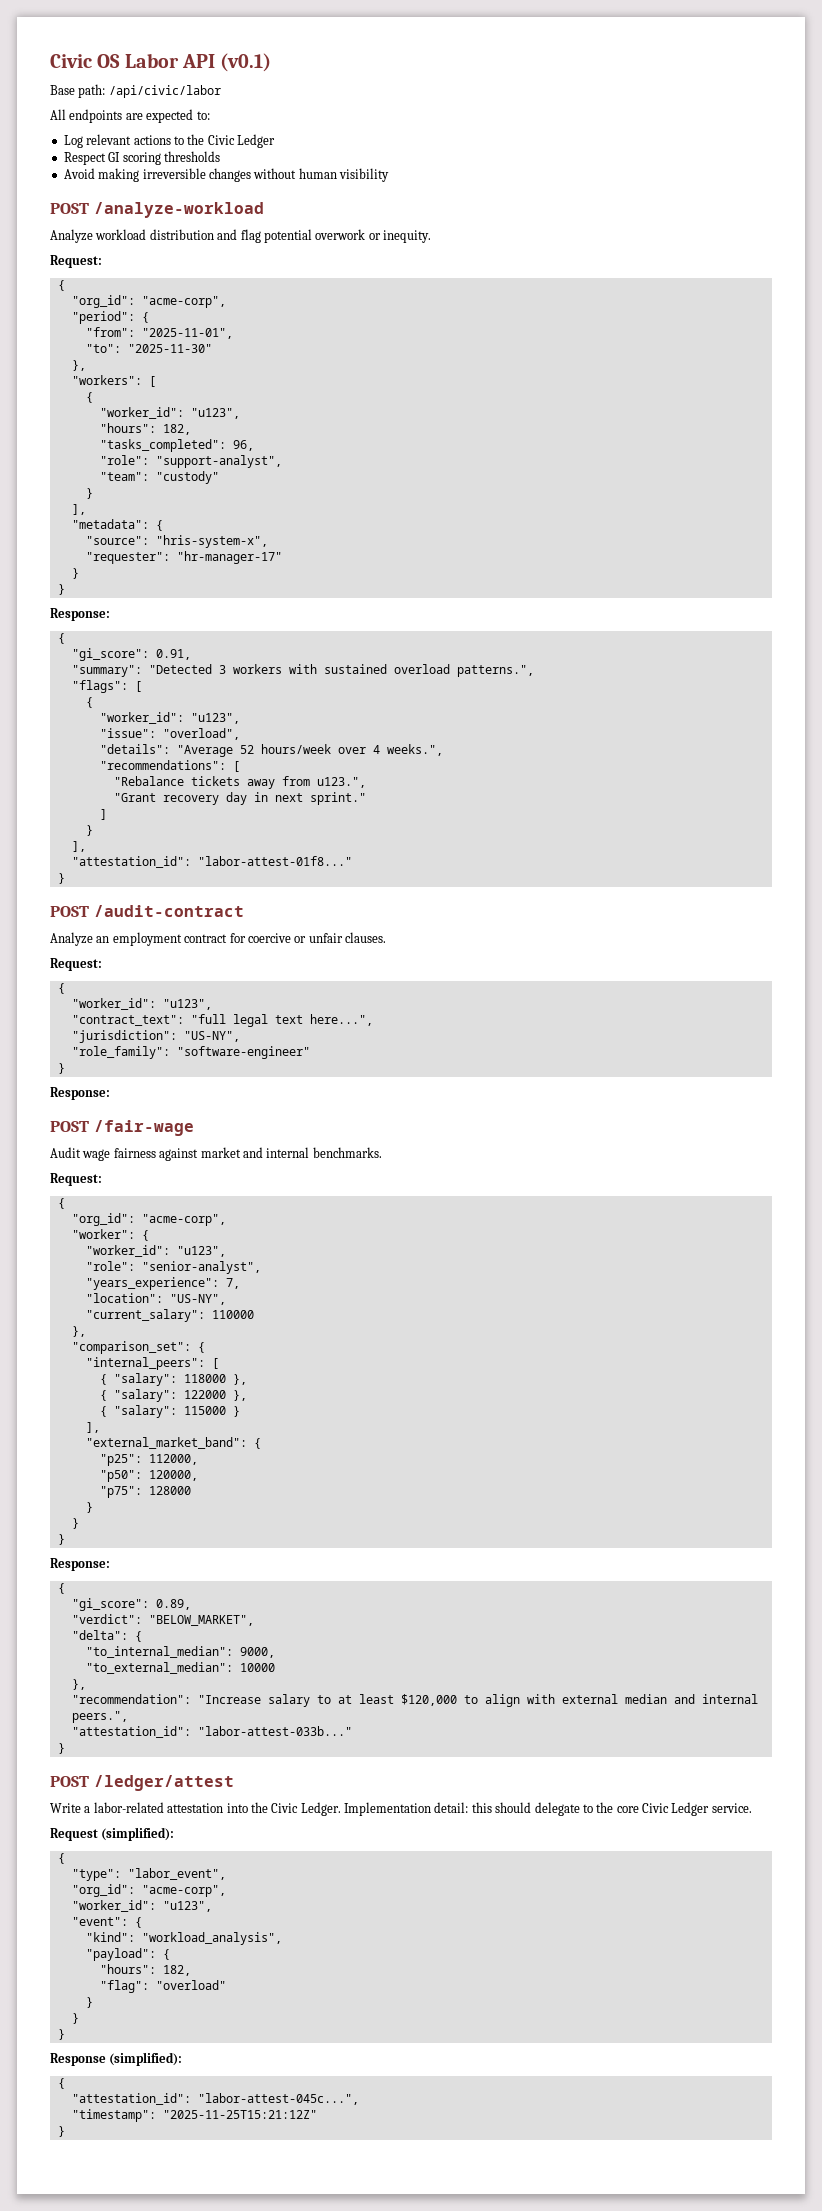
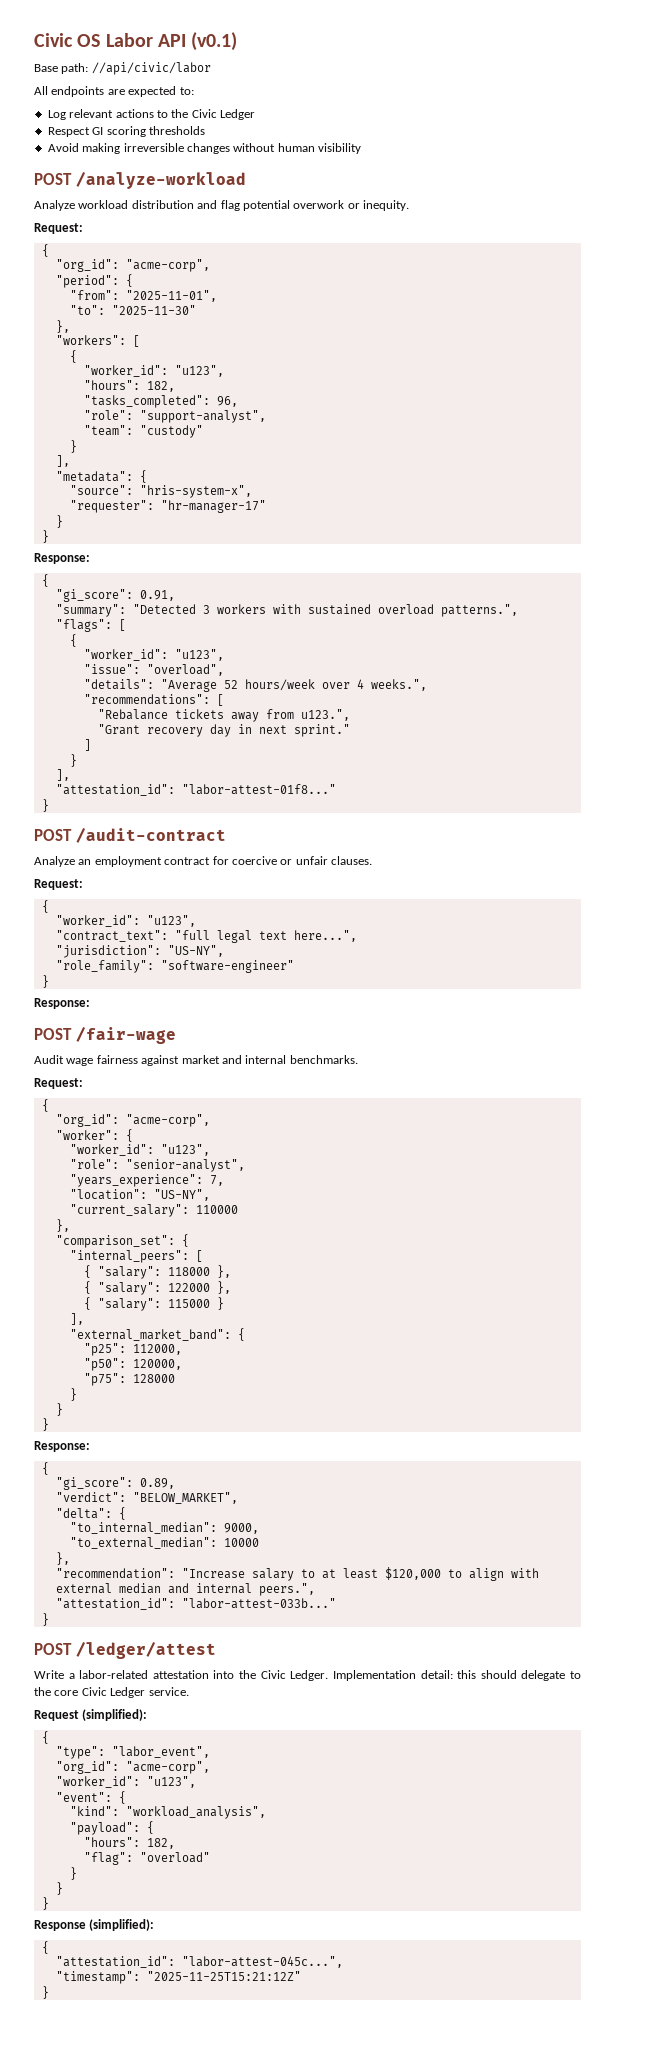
[108,85,221,98] /api/civic/labor -> [91,62,211,75] //api/civic/labor

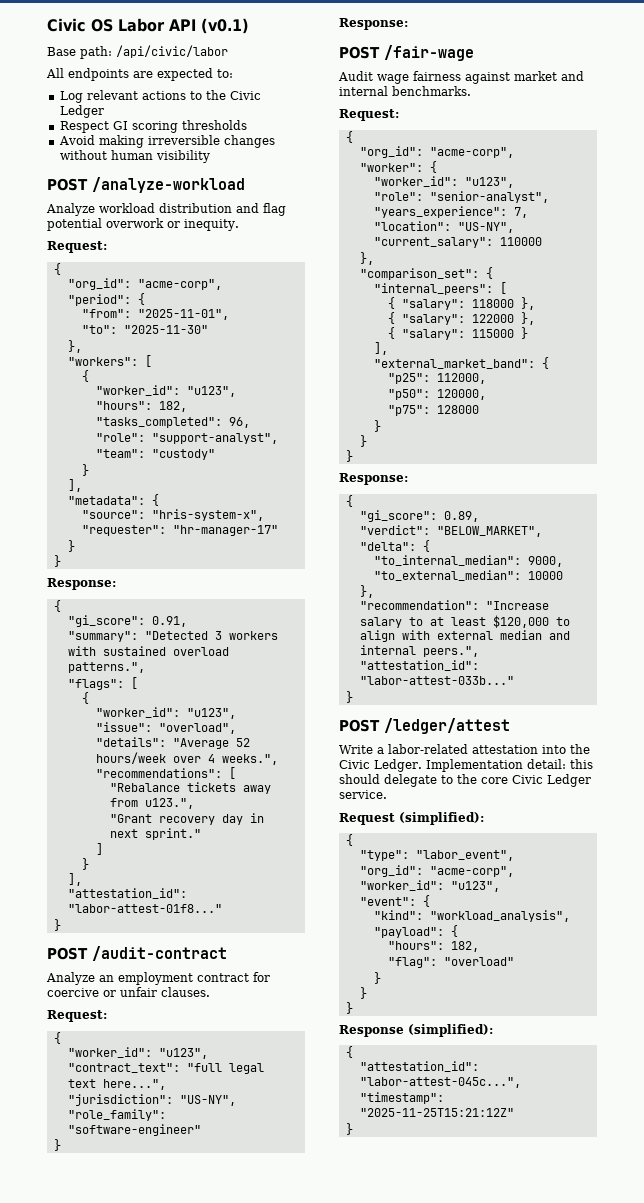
[91,62,211,75] //api/civic/labor -> [116,45,228,58] /api/civic/labor

